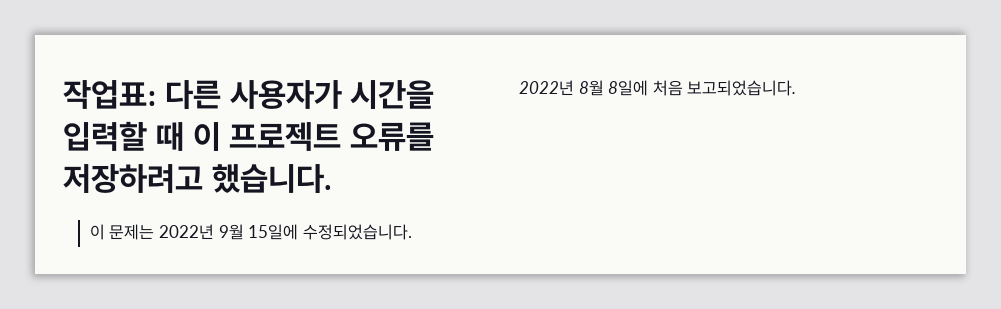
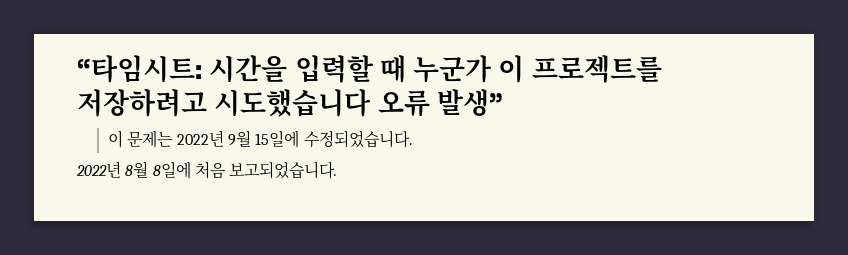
[63,80,435,109] [63,121,435,151] [63,164,332,193] 작업표: 다른 사용자가 시간을 입력할 때 이 프로젝트 오류를 저장하려고 했습니다. -> [77,55,662,83] [77,89,503,117] “타임시트: 시간을 입력할 때 누군가 이 프로젝트를 저장하려고 시도했습니다 오류 발생”

